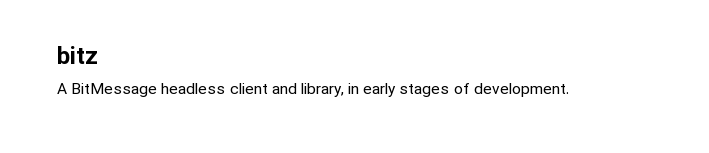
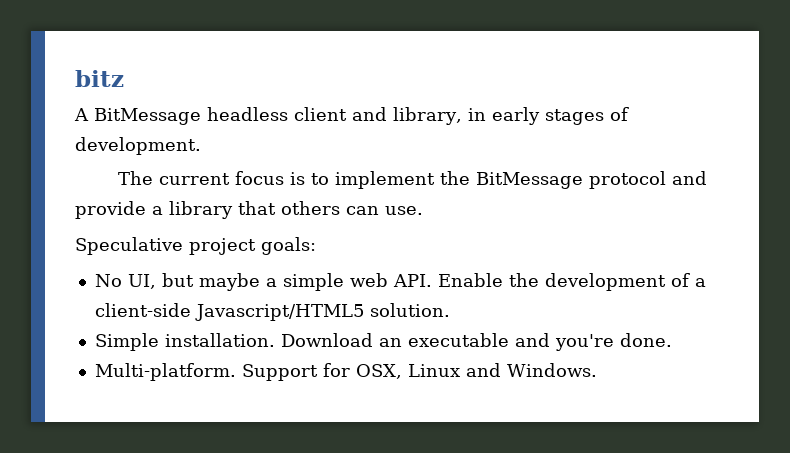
(569, 90) none -> [118,171,708,189] [75,201,423,219] [75,237,316,255] [94,273,706,291] [94,303,450,321] [94,333,672,351] [94,363,597,381] // The current focus is to implement the BitMessage protocol and provide a library that others can use. // Speculative project goals: // No UI, but maybe a simple web API. Enable the development of a client-side Javascript/HTML5 solution. // Simple installation. Download an executable and you're done. // Multi-platform. Support for OSX, Linux and Windows.

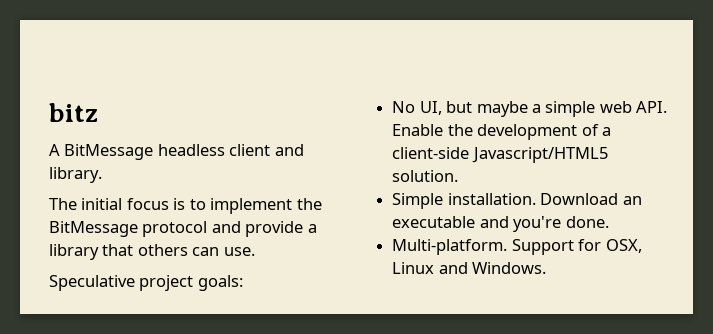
[393,107,629,125] [75,137,201,155] library, in early stages of development. -> [49,167,102,183] library.
[159,173,231,185] current -> [81,198,123,210] initial

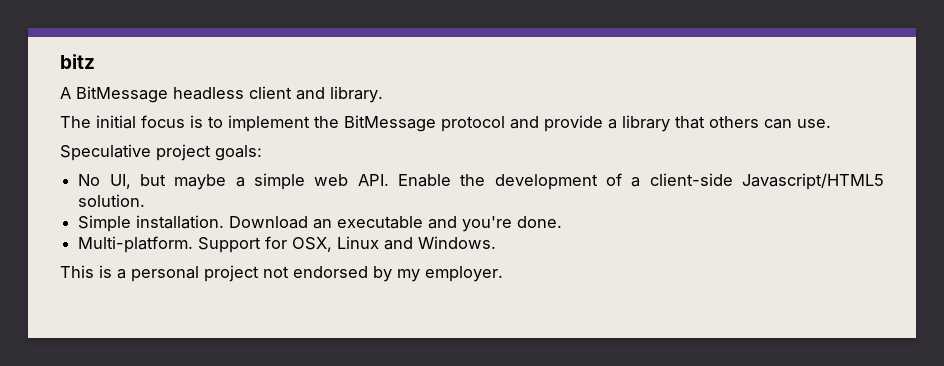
(547, 268) none -> [60,265,503,282] // This is a personal project not endorsed by my employer.

